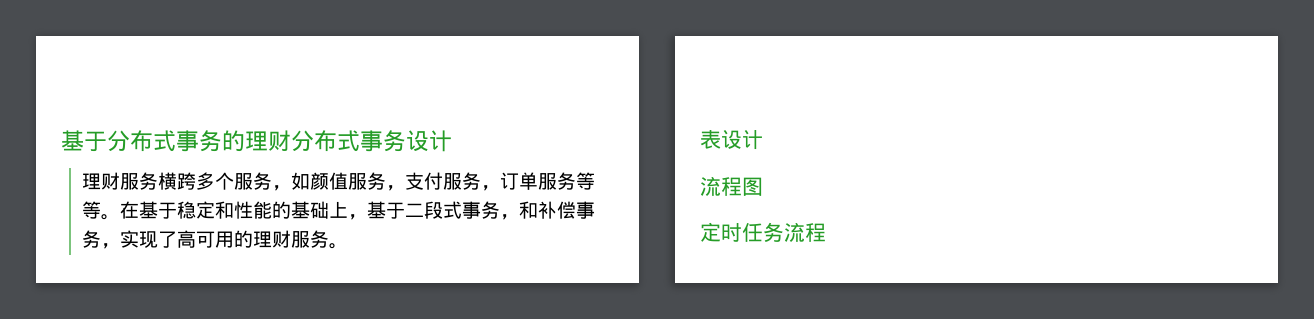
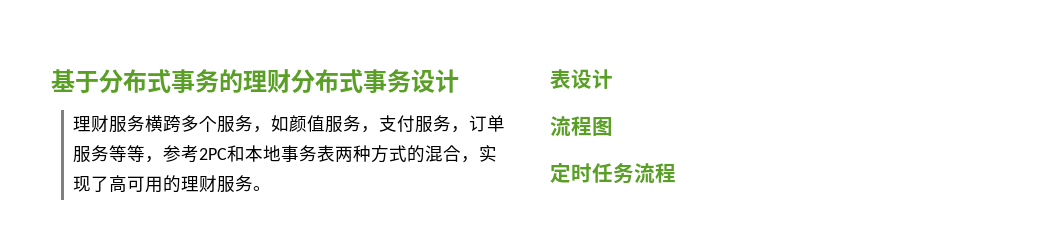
[100,201,595,220] [81,230,101,248] 。在基于稳定和性能的基础上，基于二段式事务，和补偿事务 -> [145,145,462,163] ，参考2PC和本地事务表两种方式的混合

